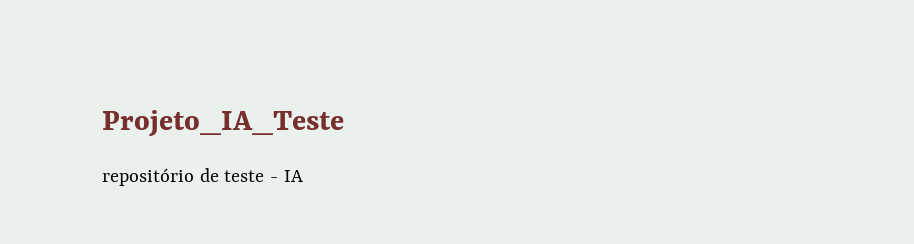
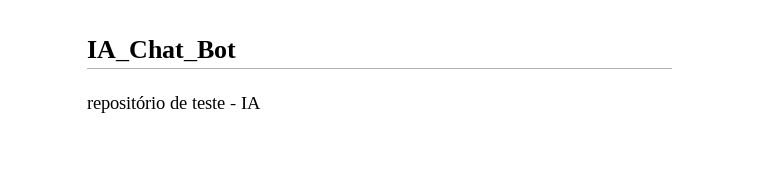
[102,110,344,137] Projeto_IA_Teste -> [87,40,236,62] IA_Chat_Bot

